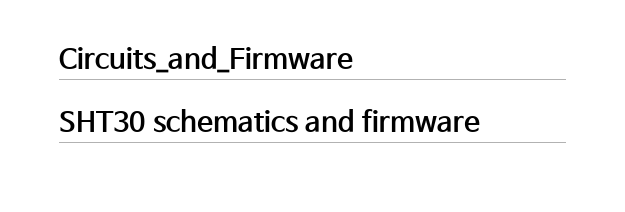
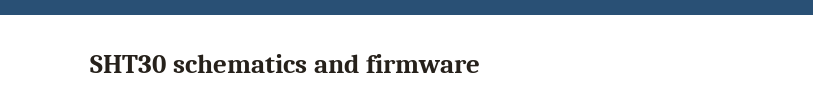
[59,46,353,73] Circuits_and_Firmware // -> (90, 64) none

